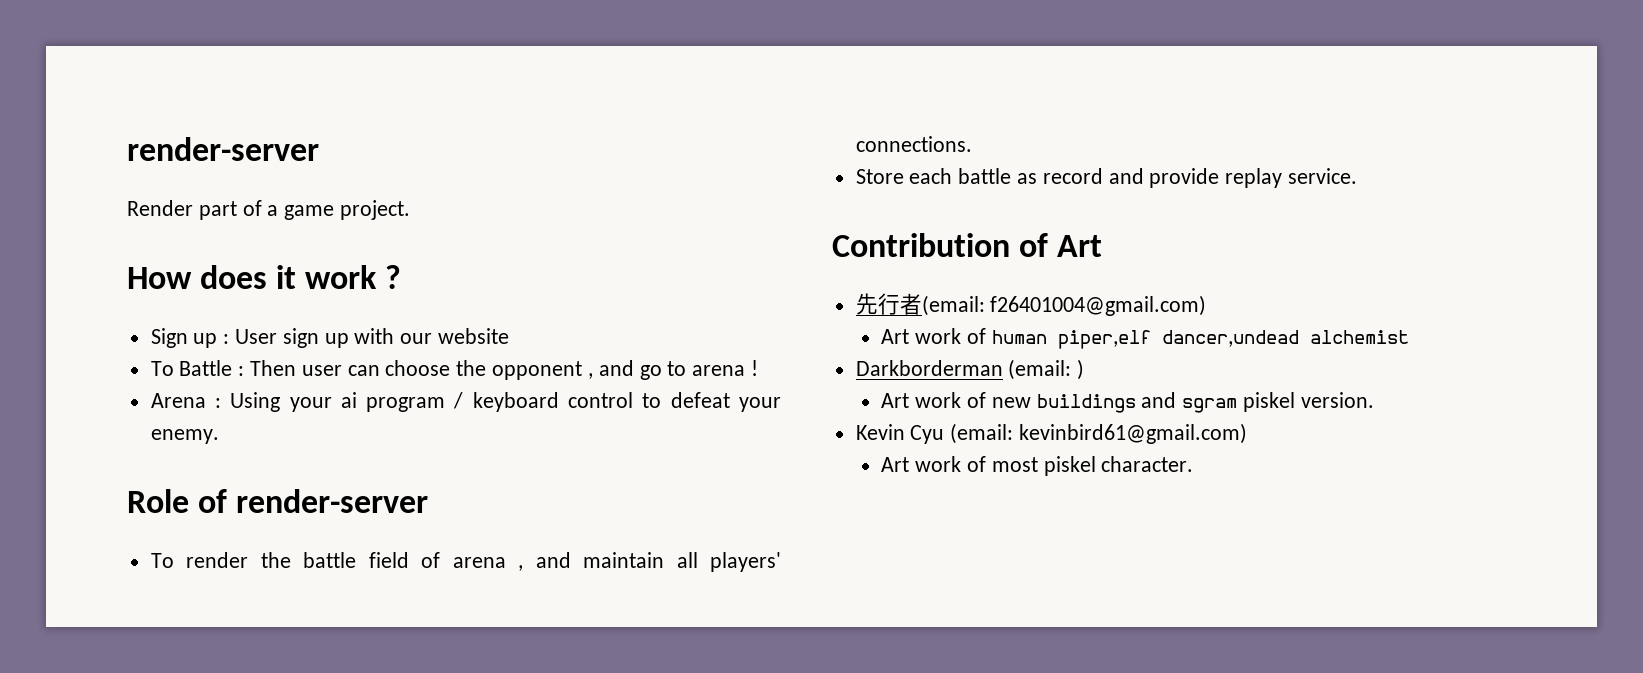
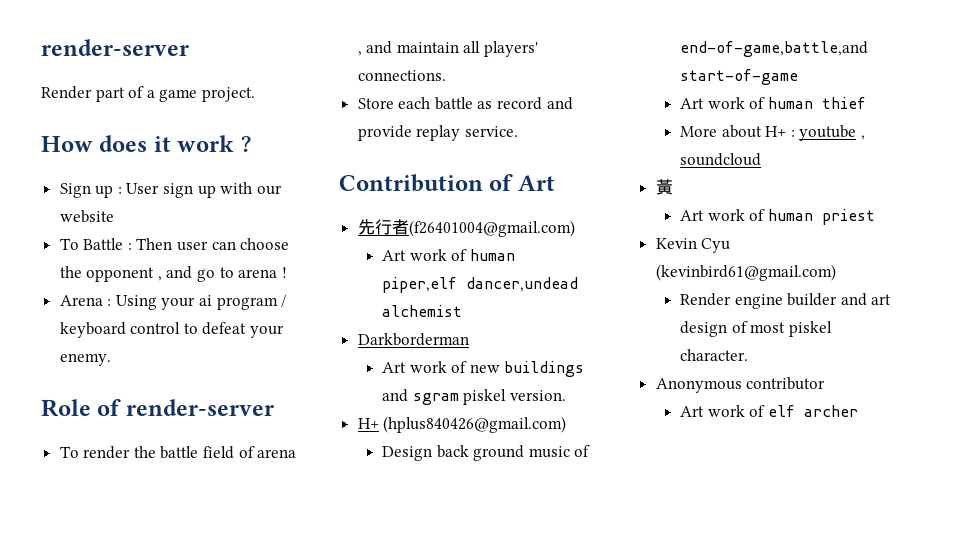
[921,295,1207,316] (email: f26401004@gmail.com) -> [408,220,575,237] (f26401004@gmail.com)
[1008,359,1085,380] (email: ) -> (469, 339) none
[855,423,1248,444] [881,456,1194,476] Kevin Cyu (email: kevinbird61@gmail.com) // Art work of most piskel character. -> [357,416,567,433] [381,445,591,461] [679,41,868,57] [679,69,798,85] [679,97,866,109] [679,125,865,141] [679,153,761,166] [655,179,673,195] [679,209,875,225] [655,238,731,253] [655,264,836,281] [679,293,892,309] [679,321,832,337] [679,349,748,361] [655,377,826,393] [679,405,858,417] H+ (hplus840426@gmail.com) // Design back ground music of end-of-game,battle,and start-of-game // Art work of human thief // More about H+ : youtube , soundcloud // 黃 // Art work of human priest // Kevin Cyu (kevinbird61@gmail.com) // Render engine builder and art design of most piskel character. // Anonymous contributor // Art work of elf archer

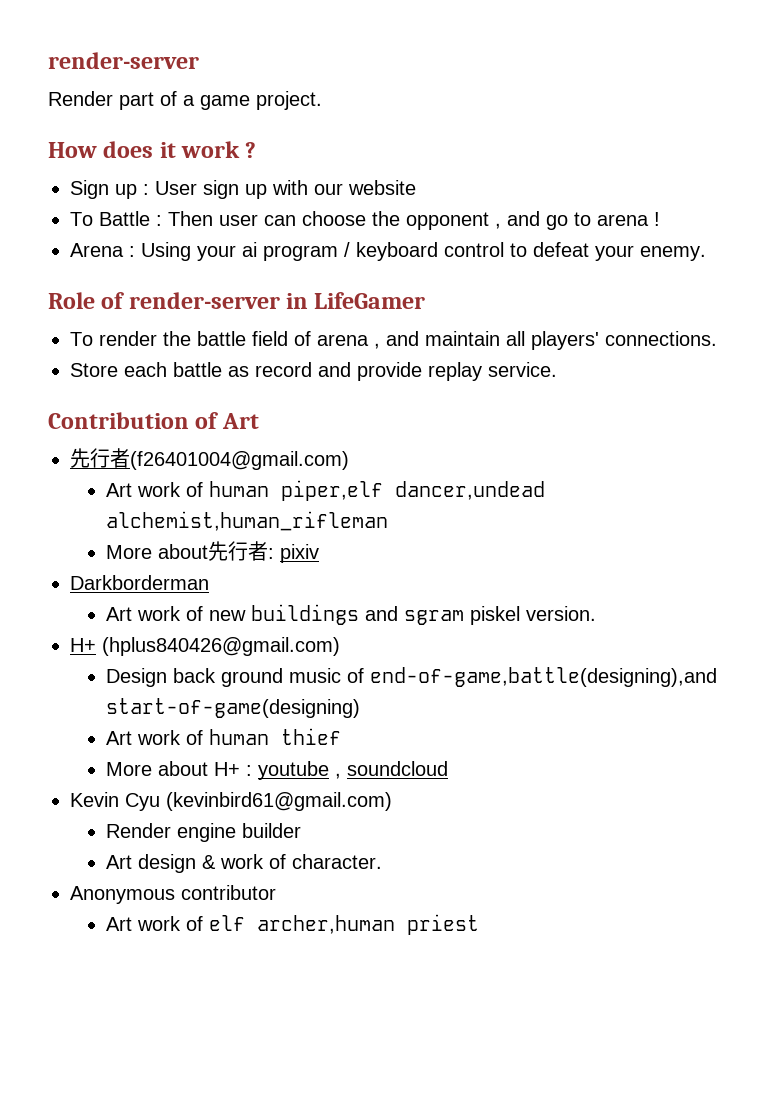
(274, 407) none -> [286,292,426,309] in LifeGamer
[381,305,462,317] alchemist -> [106,511,389,531] [106,541,320,563] alchemist,human_rifleman // More about先行者: pixiv
[679,41,868,57] [679,69,798,85] end-of-game,battle,and start-of-game -> [370,667,718,687] [106,698,361,718] end-of-game,battle(designing),and start-of-game(designing)
[655,179,673,195] [679,209,875,225] // 黃 // Art work of human priest -> (449, 768) none
[840,293,892,306] [679,321,832,337] and art design of most piskel -> [106,854,287,873] // Art design & work of
[803,405,858,417] archer -> [257,914,480,935] archer,human priest

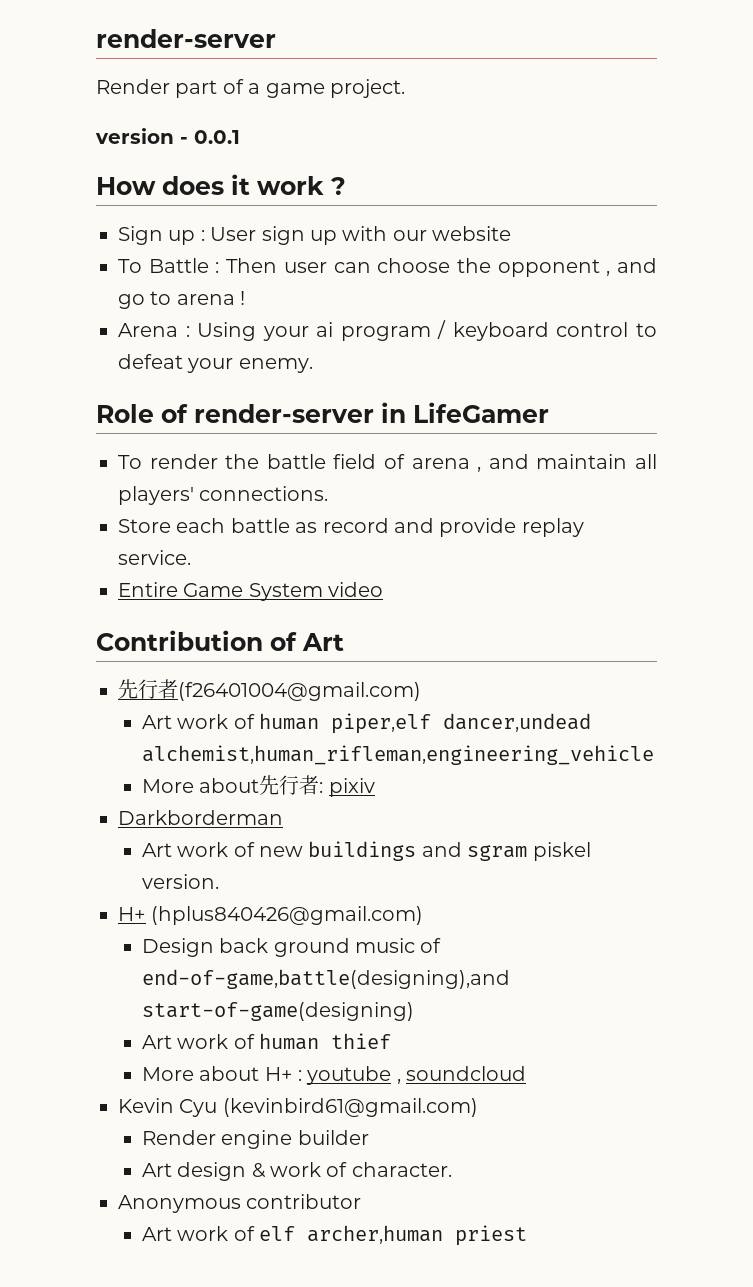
(322, 100) none -> [95,128,240,144] // version - 0.0.1
(557, 369) none -> [118,582,384,601] // Entire Game System video
[106,511,389,531] alchemist,human_rifleman -> [141,745,654,765] alchemist,human_rifleman,engineering_vehicle

